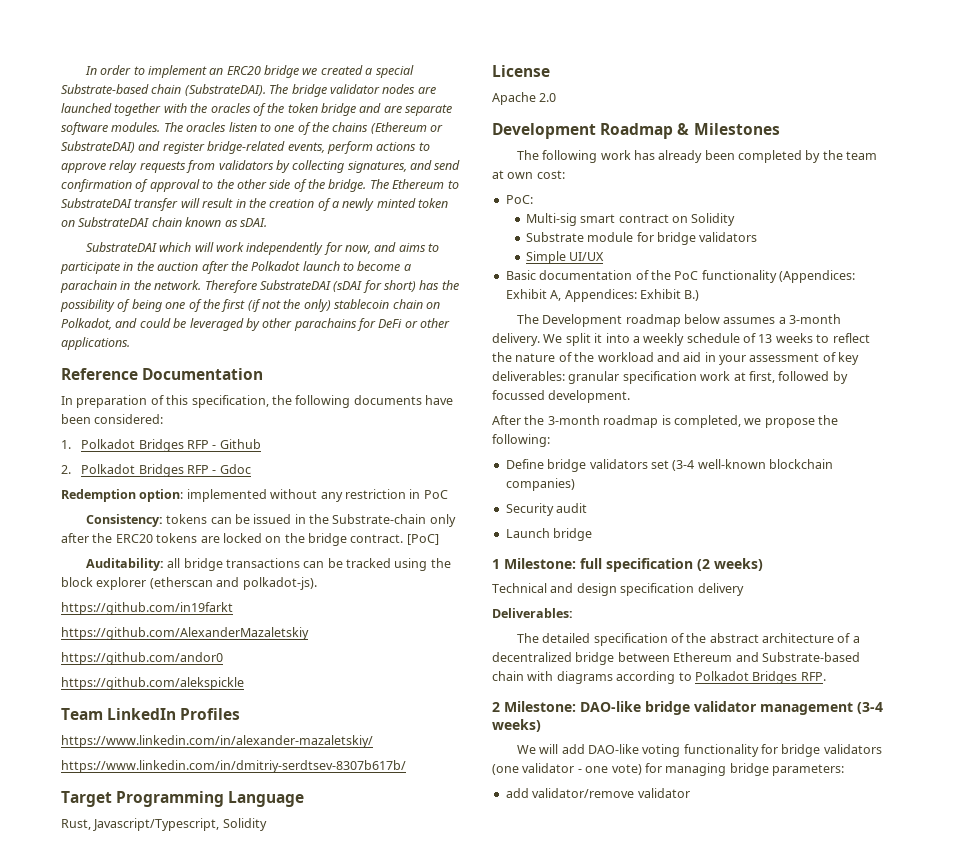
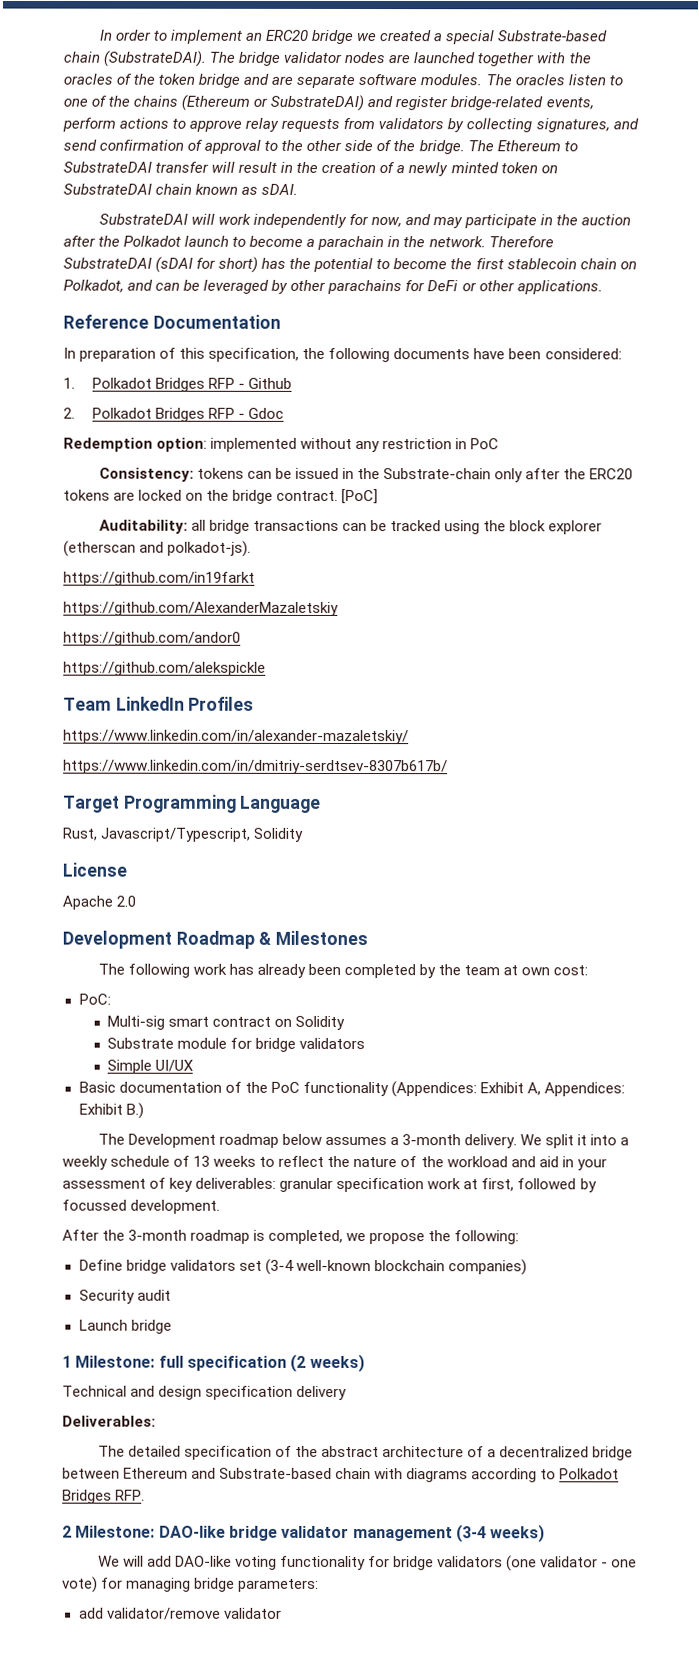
[159,242,192,252] which -> (188, 219) none
[398,243,440,252] aims to -> [433,217,464,229] may
[60,299,331,312] possibility of being one of the first (if not the only) -> [313,257,504,273] potential to become the first
[139,318,171,328] could -> [155,282,181,291] can

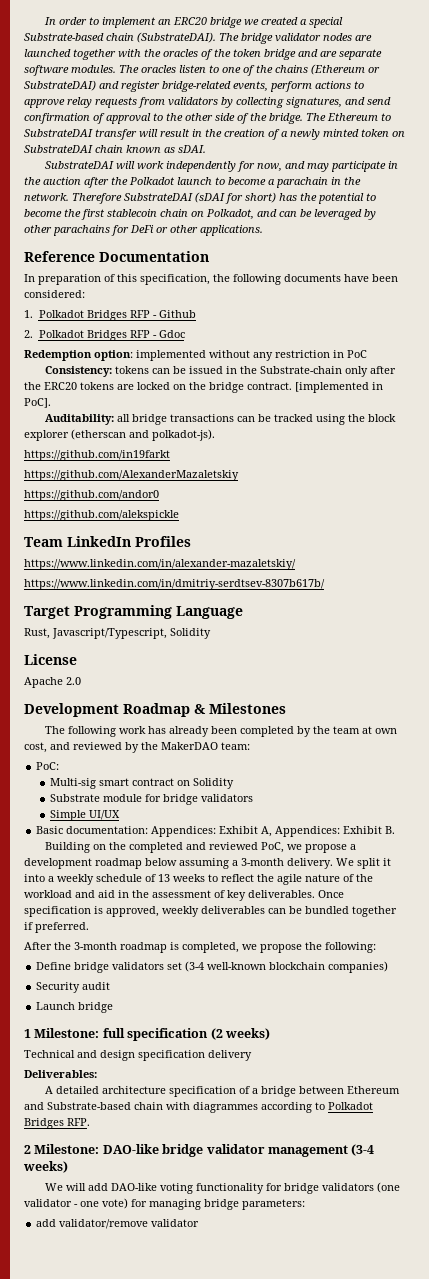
[341,488,379,505] [PoC] -> [295,382,383,393] [24,398,51,408] [implemented in PoC].
[553,965,589,976] cost: -> [24,742,250,753] cost, and reviewed by the MakerDAO team:
[118,1081,625,1098] [78,1102,144,1119] [97,1133,216,1148] documentation of the PoC functionality (Appendices: Exhibit A, Appendices: Exhibit B.) // The Development -> [66,826,396,837] [44,842,356,853] [24,858,92,869] documentation: Appendices: Exhibit A, Appendices: Exhibit B. // Building on the completed and reviewed PoC, we propose a development
[324,1136,387,1146] assumes -> [179,858,229,869] assuming
(351, 1161) none -> [277,874,302,885] agile
[576,1158,607,1171] your -> [132,890,149,898] the
[195,1177,597,1193] [62,1199,221,1214] deliverables: granular specification work at first, followed by focussed development. -> [248,890,344,898] [24,906,397,917] [24,922,89,933] deliverables. Once specification is approved, weekly deliverables can be bundled together if preferred.
[97,1445,590,1460] The detailed specification of the abstract architecture of a decentralized -> [44,1086,258,1097] A detailed architecture specification of a
[406,1468,469,1483] diagrams -> [193,1102,258,1113] diagrammes

